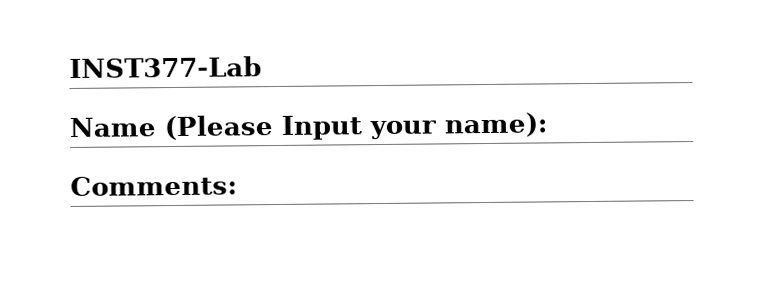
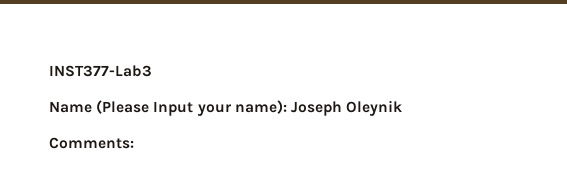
[69,56,262,78] INST377-Lab -> [49,65,152,77] INST377-Lab3
(548, 125) none -> [290,100,403,116] Joseph Oleynik

